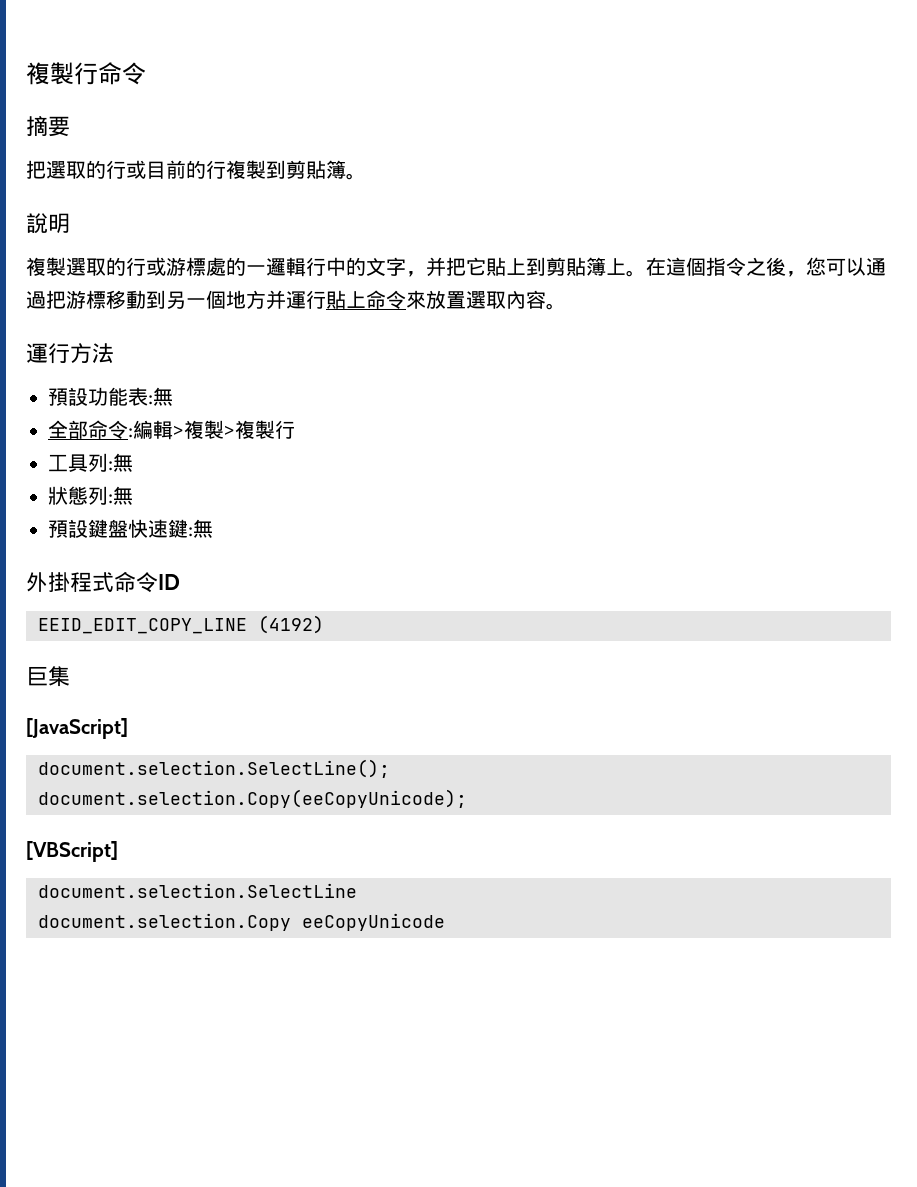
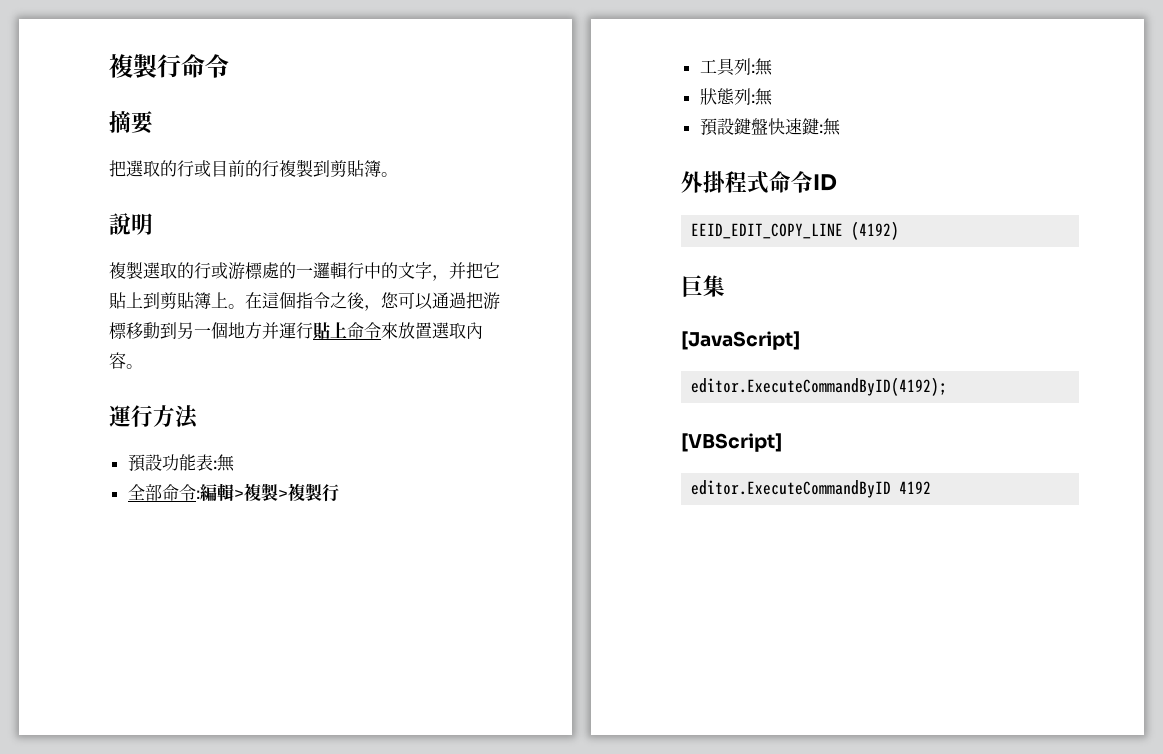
[38,759,390,778] [38,789,467,808] document.selection.SelectLine(); // document.selection.Copy(eeCopyUnicode); -> [691,377,948,396] editor.ExecuteCommandByID(4192);
[38,883,357,898] [38,913,445,931] document.selection.SelectLine // document.selection.Copy eeCopyUnicode -> [691,480,932,498] editor.ExecuteCommandByID 4192

